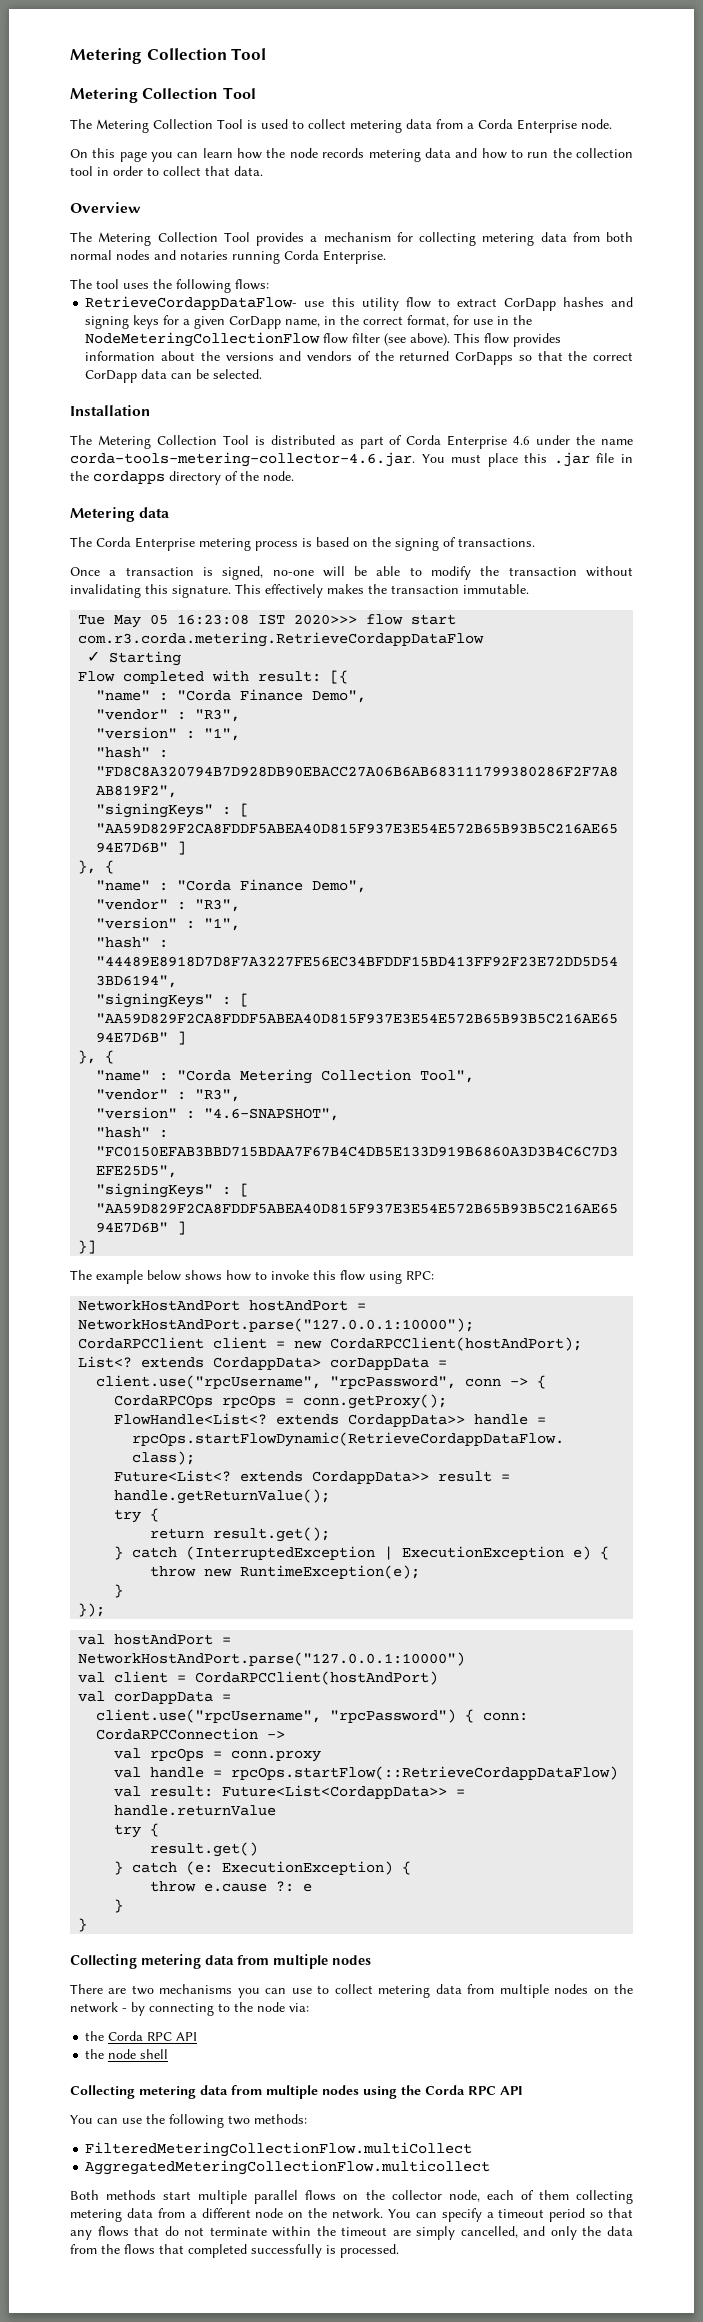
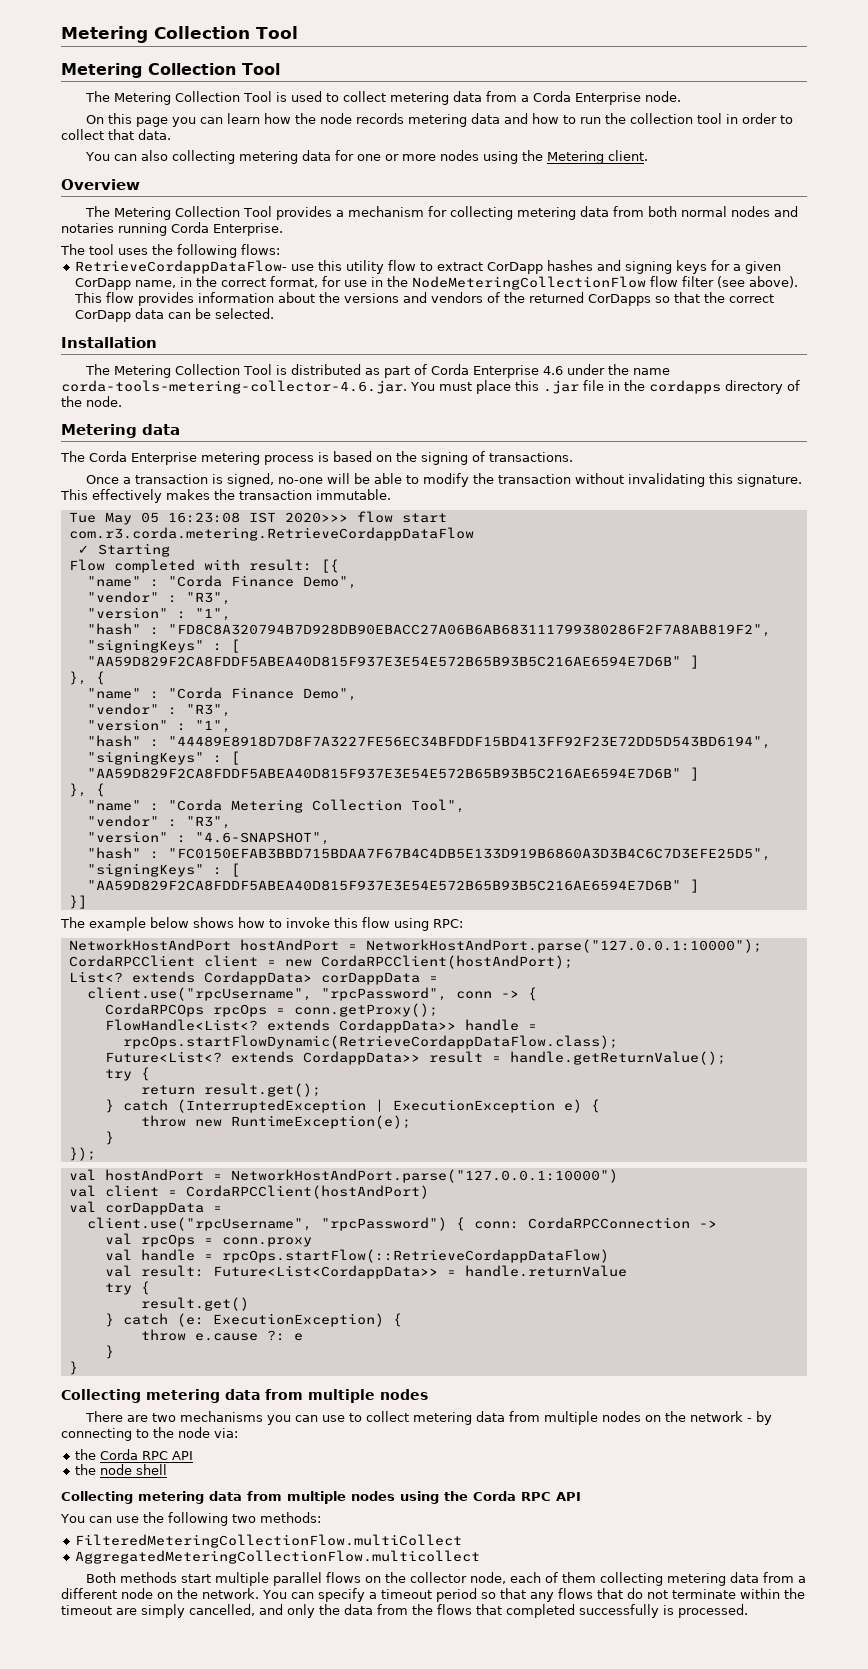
(263, 171) none -> [84,150,648,164] // You can also collecting metering data for one or more nodes using the Metering client.

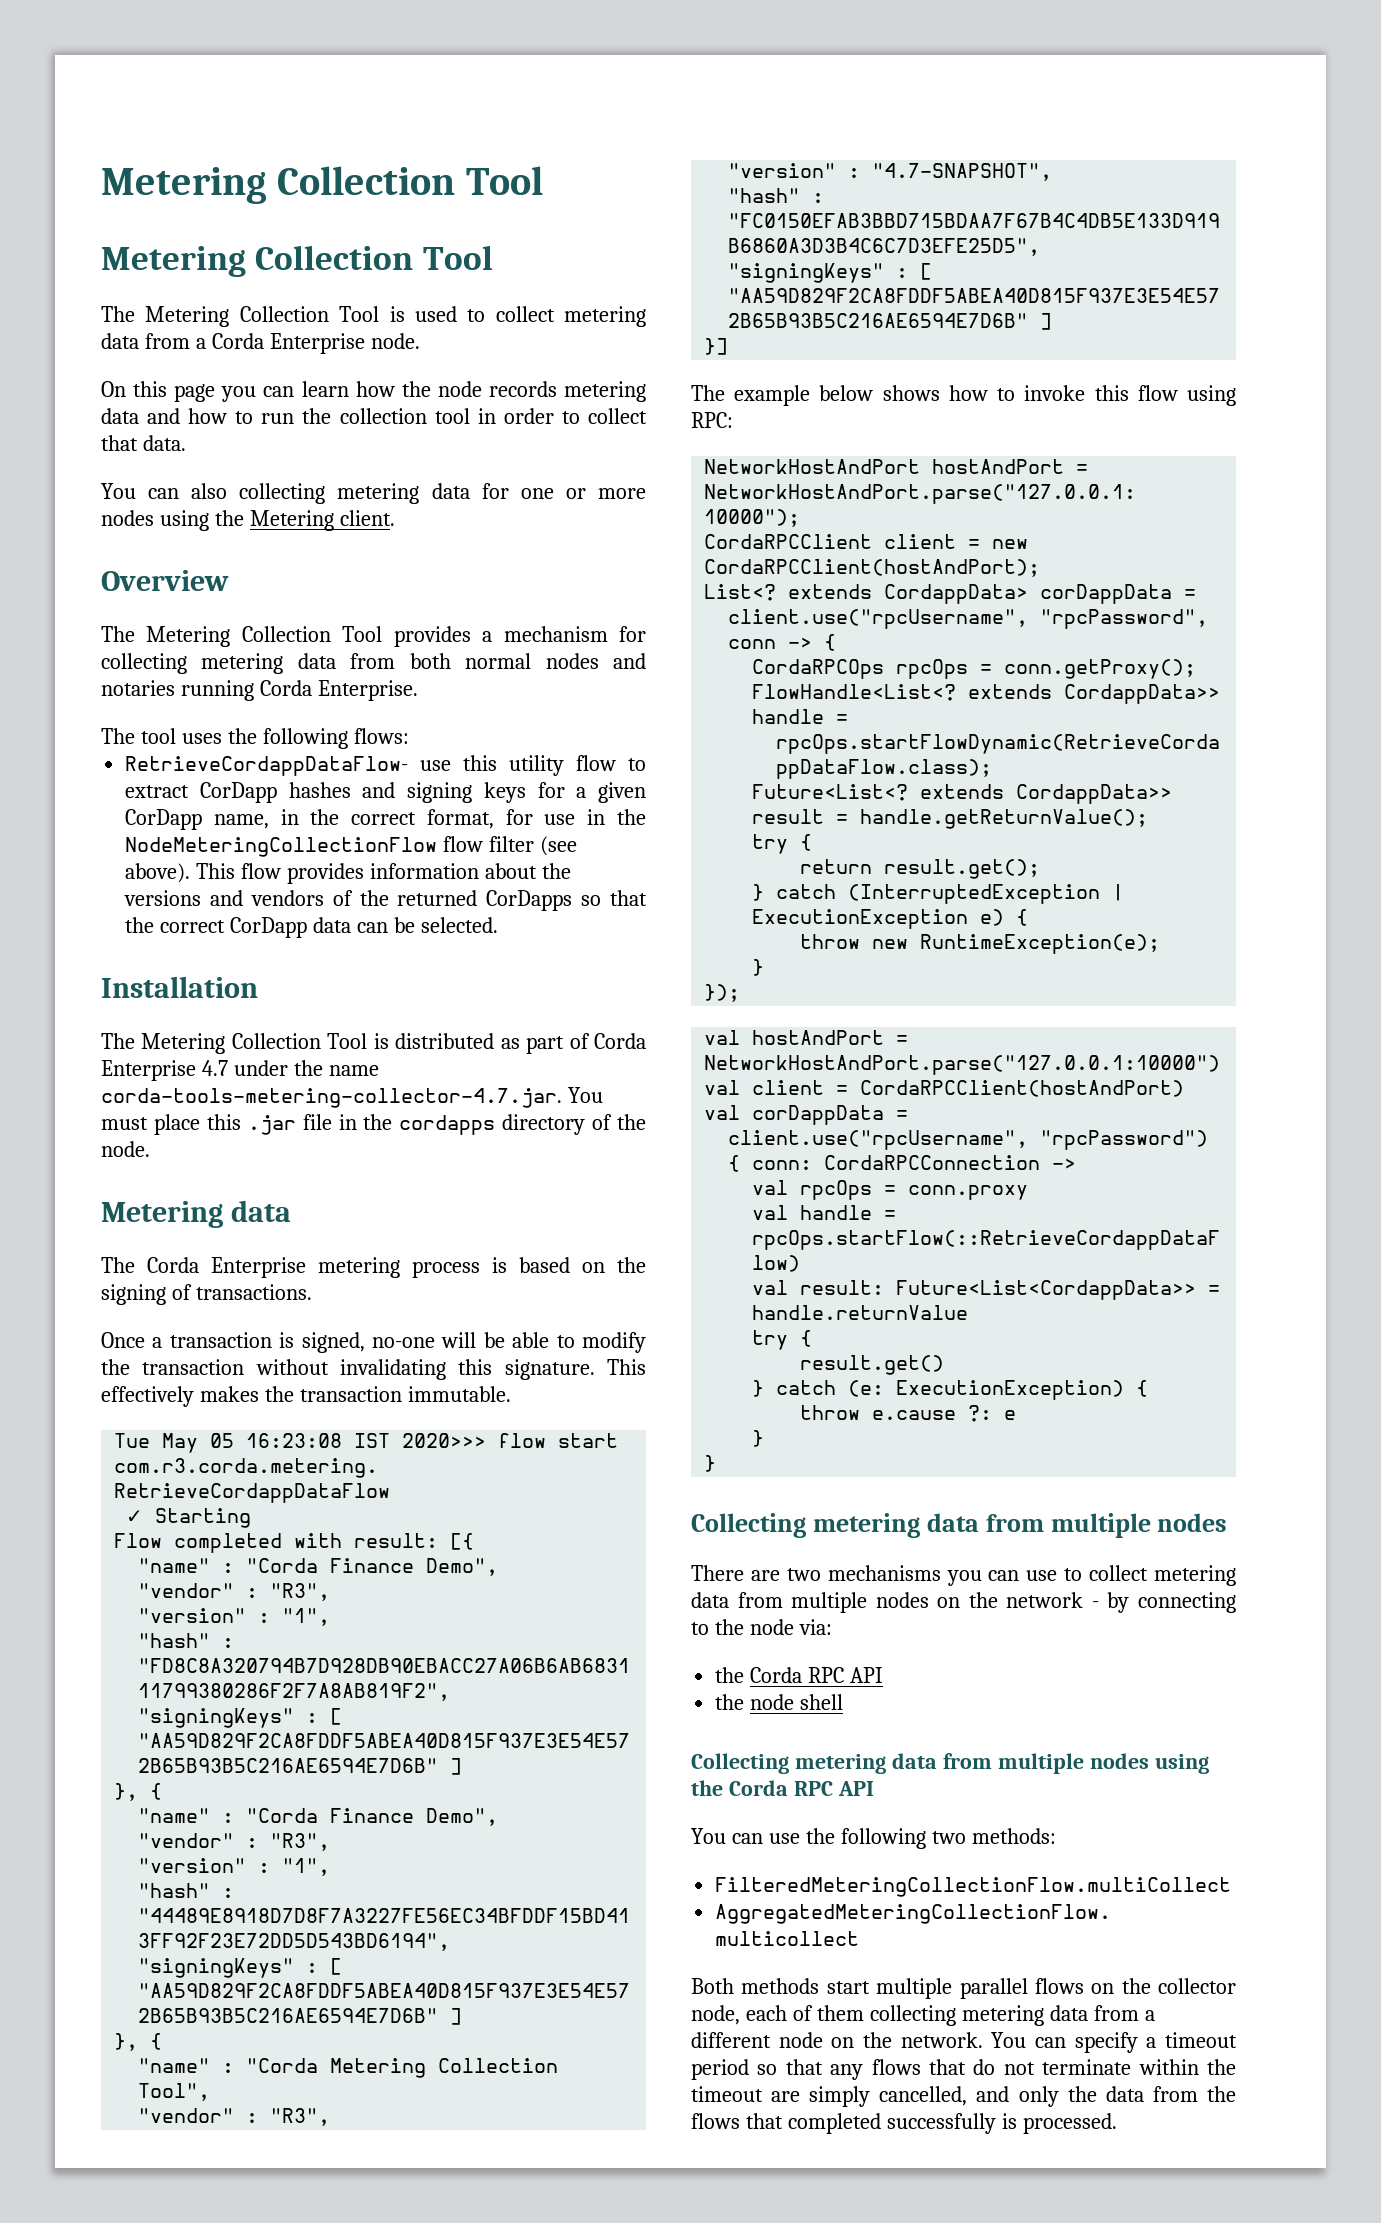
[542,366,563,375] 4.6 -> [201,1060,228,1076] 4.7
[61,380,407,394] corda-tools-metering-collector-4.6.jar. -> [101,1088,562,1108] corda-tools-metering-collector-4.7.jar.
[194,832,330,845] "4.6-SNAPSHOT", -> [872,163,1053,181] "4.7-SNAPSHOT",

